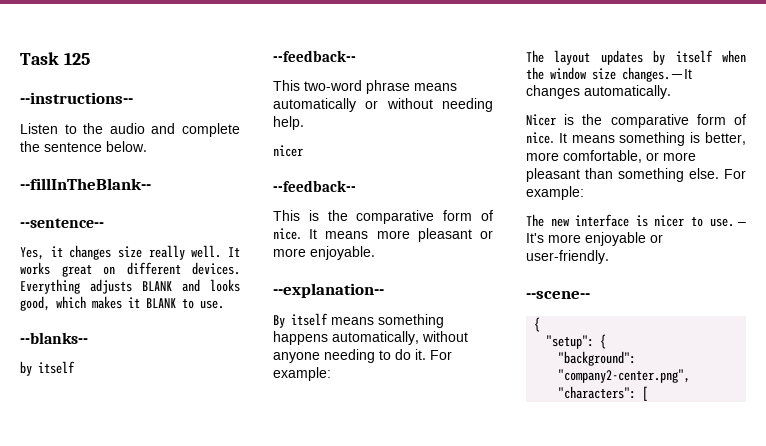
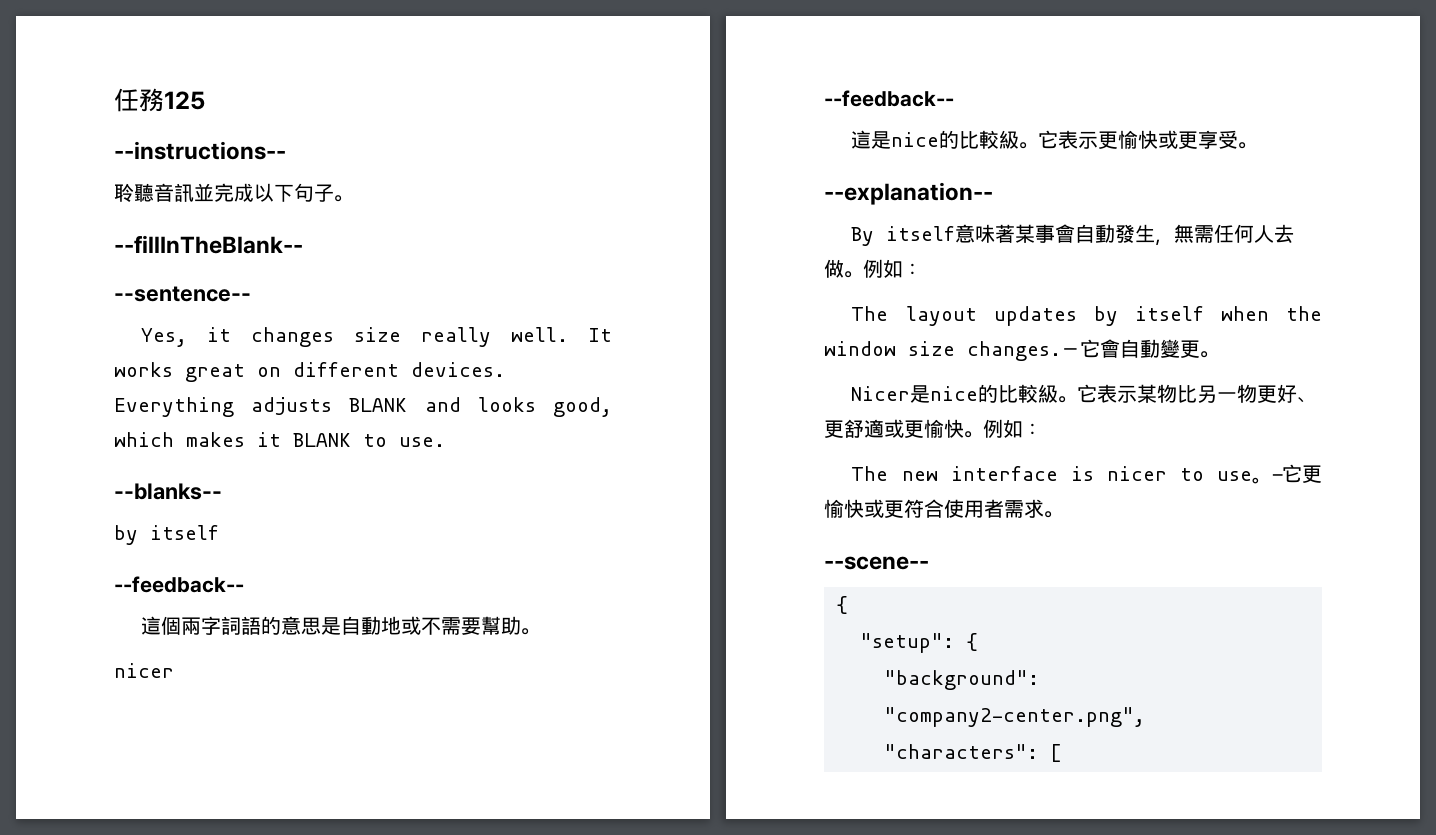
[20,52,59,65] Task -> [114,88,164,112] 任務
[20,123,240,137] [20,141,147,152] Listen to the audio and complete the sentence below. -> [114,183,353,202] 聆聽音訊並完成以下句子。
[273,80,457,94] [273,98,493,112] [273,116,304,130] [273,145,303,157] [273,180,356,192] [273,210,493,224] [273,228,493,242] [273,246,375,260] [273,283,384,298] [273,313,444,328] [273,331,468,345] [273,349,452,363] [273,367,331,381] This two-word phrase means automatically or without needing help. // nicer // --feedback-- // This is the comparative form of nice. It means more pleasant or more enjoyable. // --explanation-- // By itself means something happens automatically, without anyone needing to do it. For example: -> [141,616,541,635] [114,663,174,678] [824,90,954,107] [851,130,1258,149] [824,182,993,205] [851,224,1295,246] [824,259,922,278] 這個兩字詞語的意思是自動地或不需要幫助。 // nicer // --feedback-- // 這是nice的比較級。它表示更愉快或更享受。 // --explanation-- // By itself意味著某事會自動發生，無需任何人去做。例如：
[684,69,692,79] [526,85,671,99] [526,114,746,128] [526,132,746,146] [526,150,696,163] [526,168,746,182] [526,186,584,200] It changes automatically. // Nicer is the comparative form of nice. It means something is better, more comfortable, or more pleasant than something else. For example: -> [1080,339,1219,358] [851,384,1317,403] [824,419,1042,438] 它會自動變更。 // Nicer是nice的比較級。它表示某物比另一物更好、更舒適或更愉快。例如：
[709,218,746,227] [526,232,663,246] [526,250,609,264] use. – It's more enjoyable or user-friendly. -> [1217,464,1322,484] [824,499,1063,518] use。–它更愉快或更符合使用者需求。

